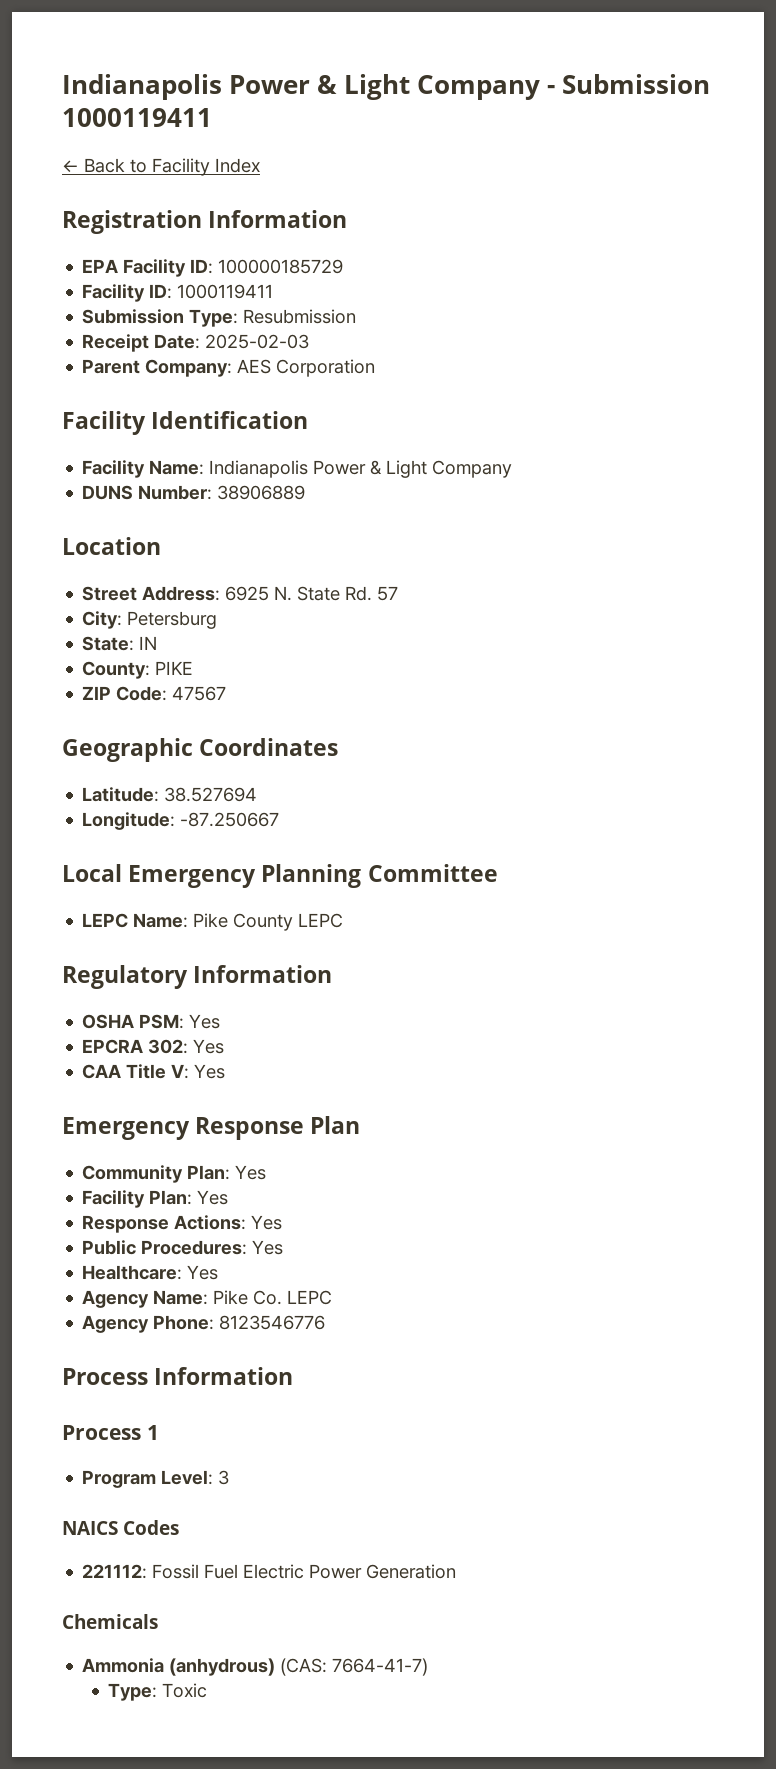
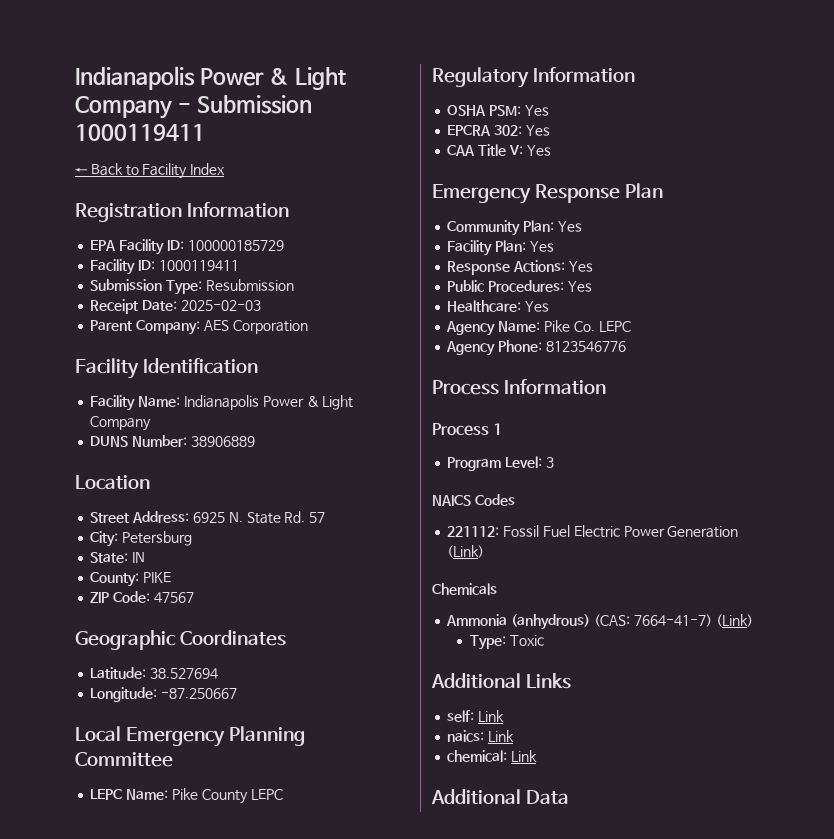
(457, 1571) none -> [447,545,485,558] (Link)
(429, 1667) none -> [715,614,753,627] (Link)
(208, 1690) none -> [431,673,572,689] [447,710,505,722] [447,730,515,742] [447,750,538,762] [431,789,570,804] // Additional Links // self: Link // naics: Link // chemical: Link // Additional Data

